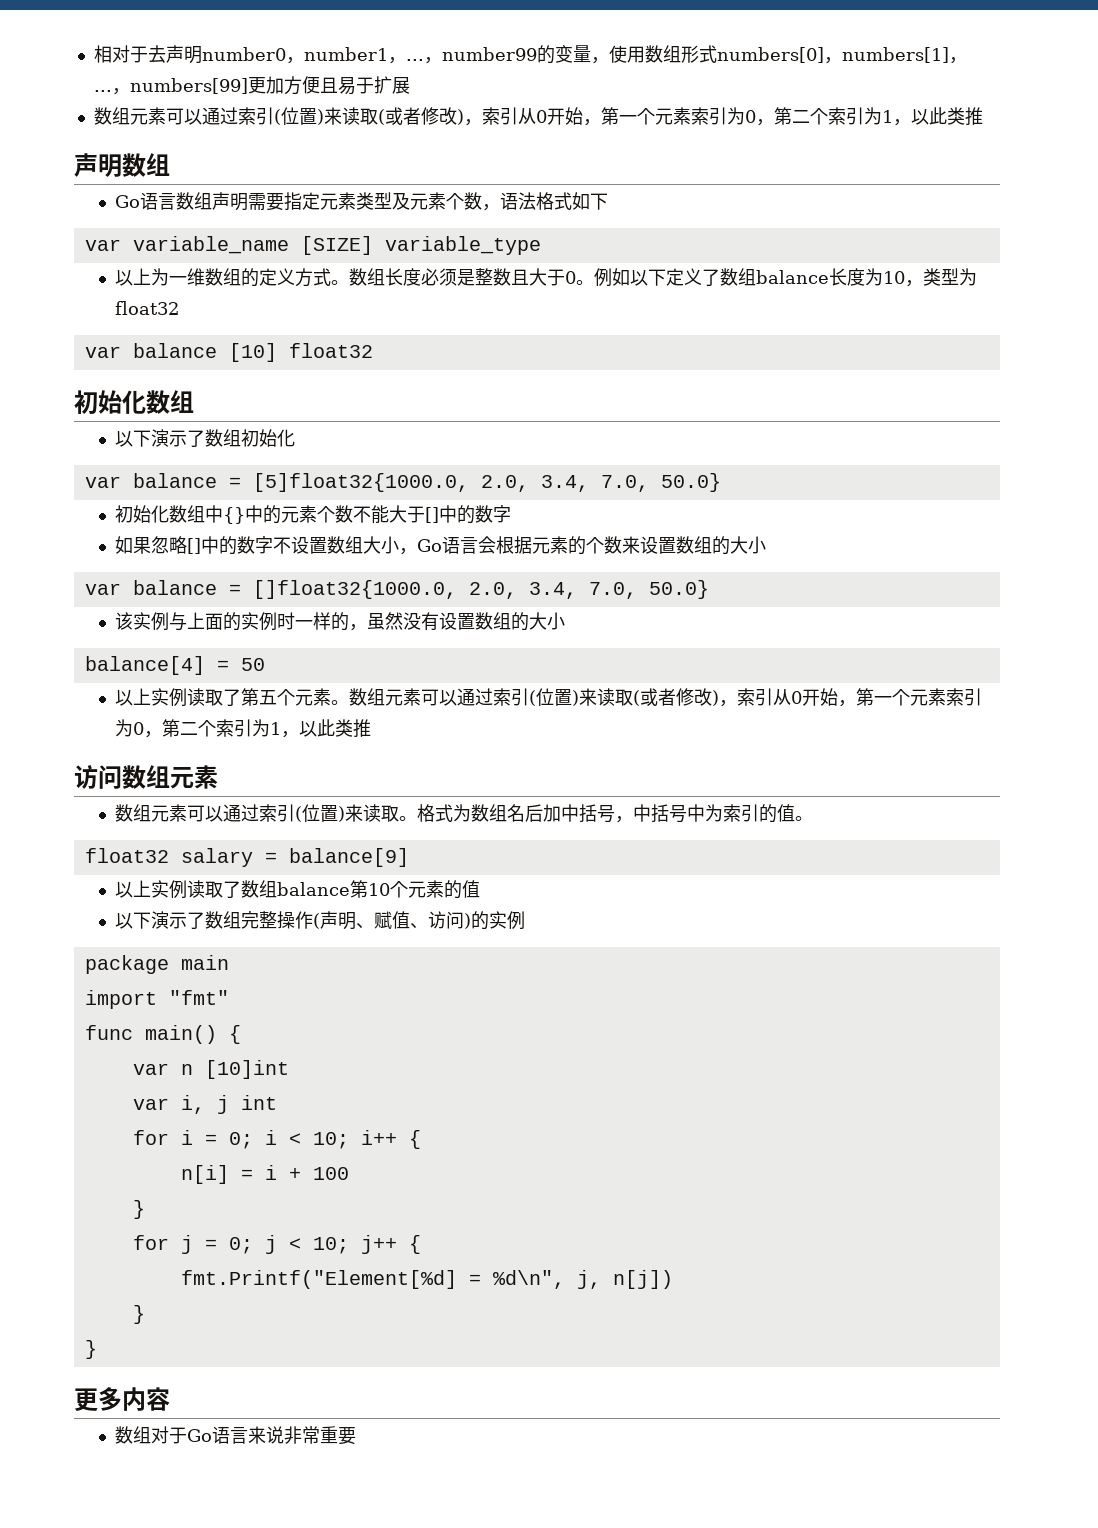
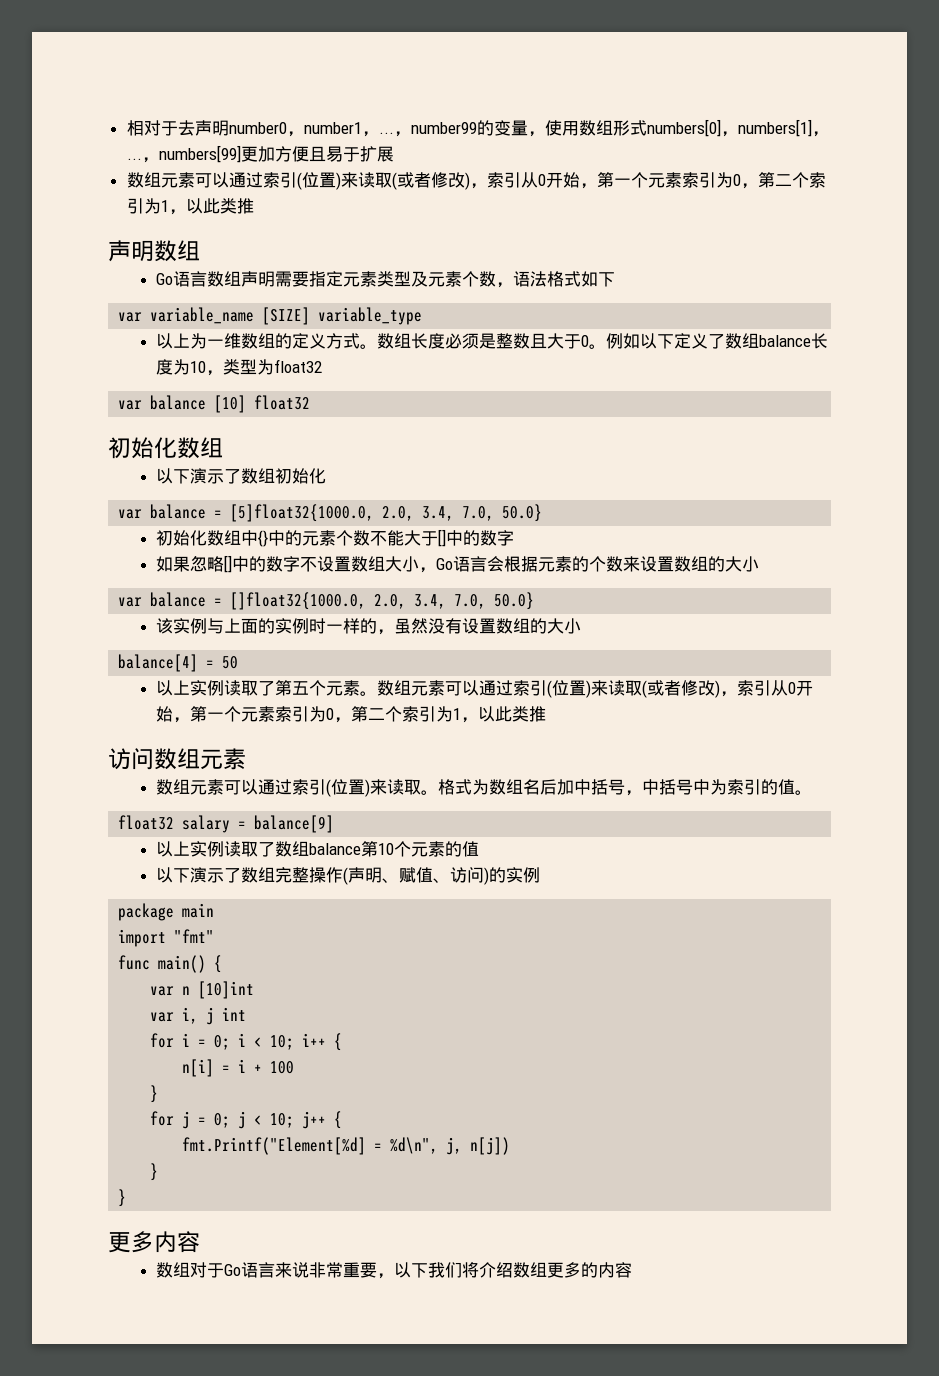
(357, 1436) none -> [376,1262,632,1279] ，以下我们将介绍数组更多的内容

